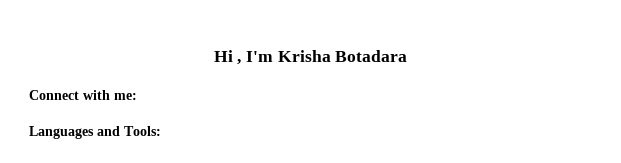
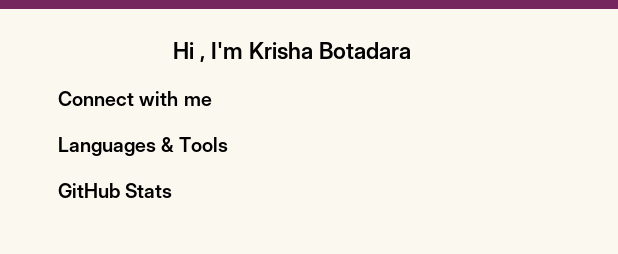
[114,93,137,100] me: -> [183,96,212,106] me
[97,126,161,136] and Tools: -> [161,137,228,152] [58,183,173,198] & Tools // GitHub Stats

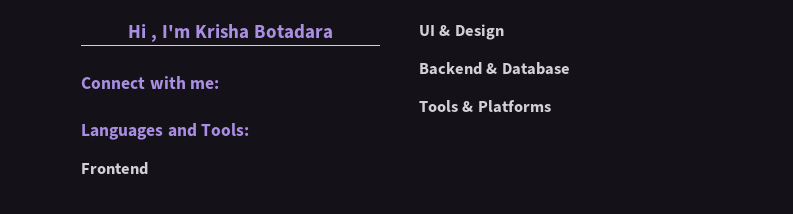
[183,96,212,106] me -> [190,80,220,89] me:
[161,137,175,152] & -> [167,123,250,137] [81,162,148,175] [419,24,504,40] [419,62,570,75] and Tools: // Frontend // UI & Design // Backend & Database //
[58,183,173,198] // GitHub Stats -> [462,100,551,113] & Platforms

